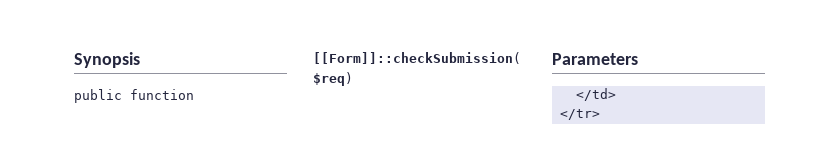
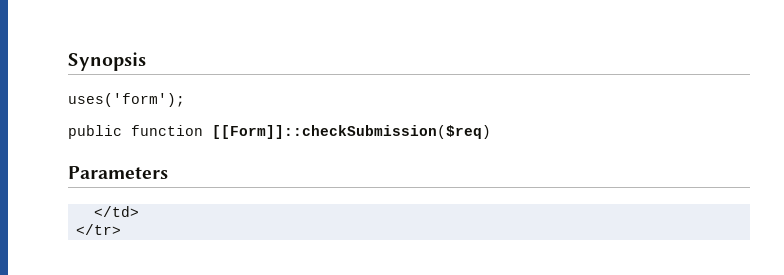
(140, 60) none -> [68,93,185,107] // uses('form');

